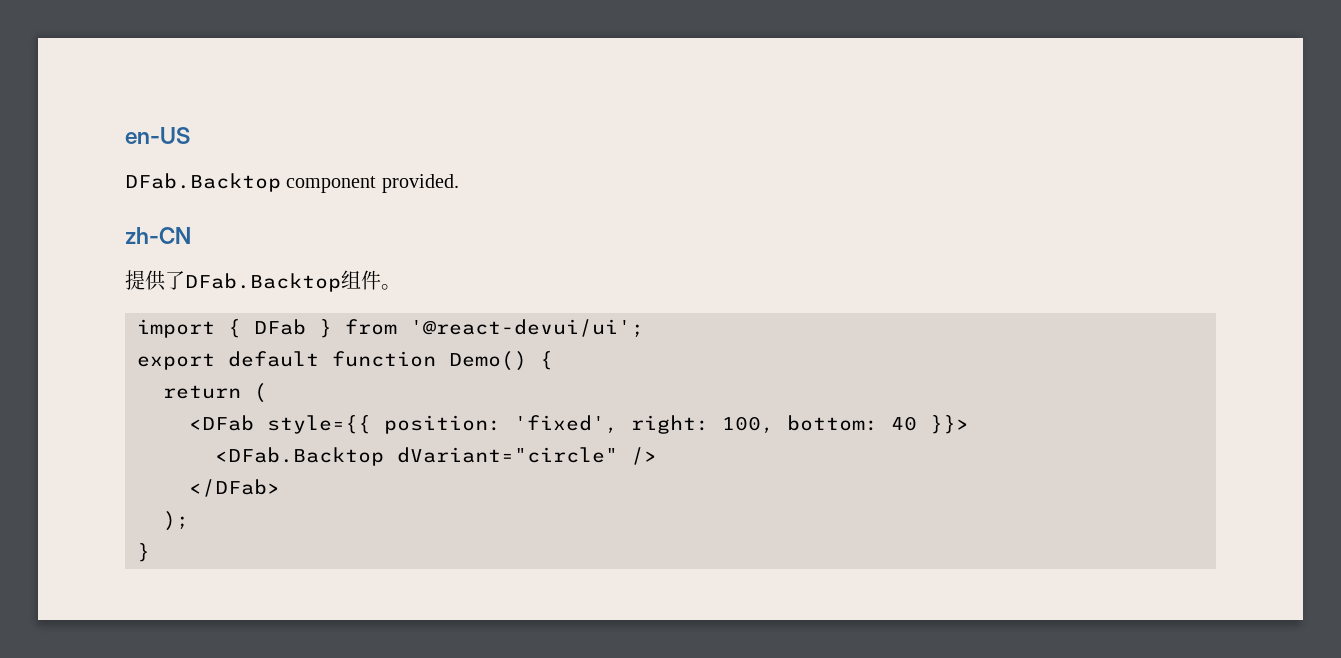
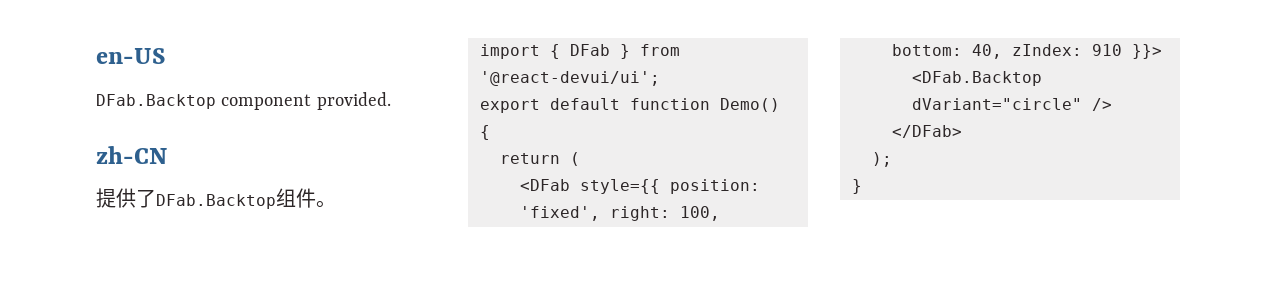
[891,416,917,431] 40 -> [972,44,1122,59] 40, zIndex: 910

